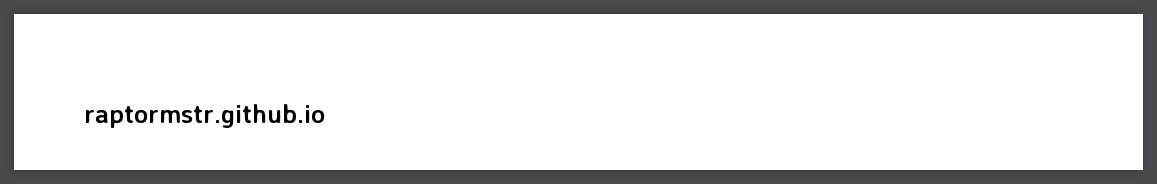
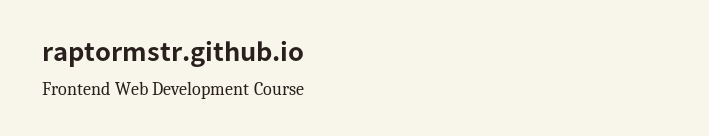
(325, 116) none -> [42,81,305,99] // Frontend Web Development Course

